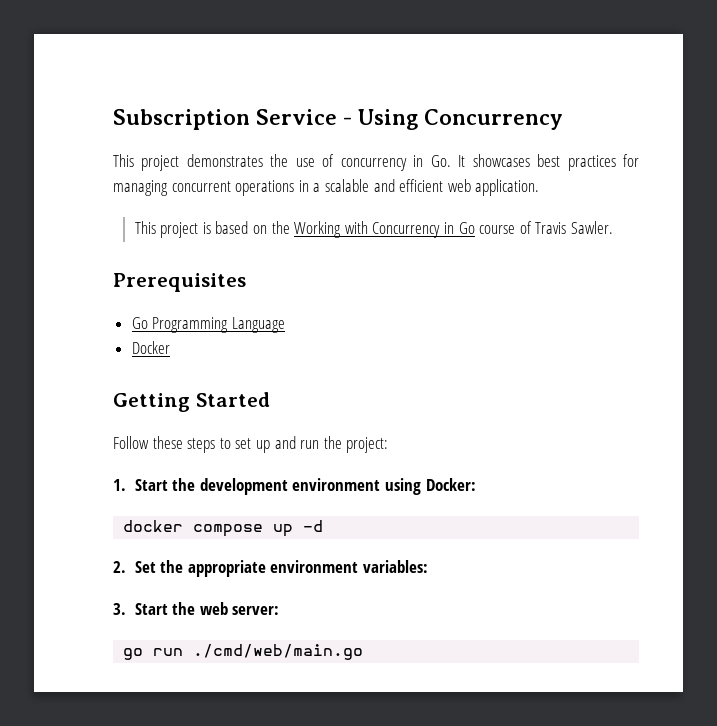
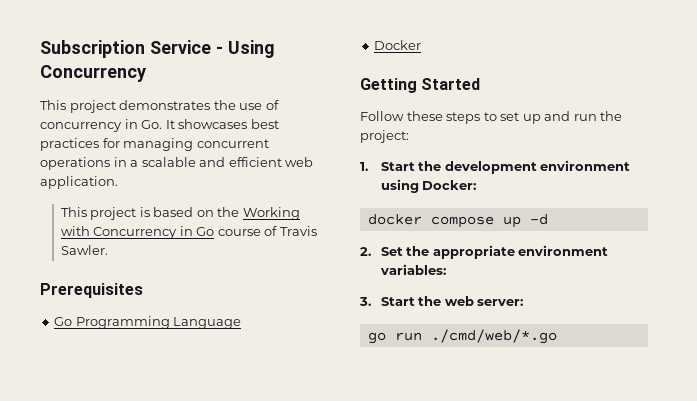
[193,644,364,660] ./cmd/web/main.go -> [430,329,557,344] ./cmd/web/*.go

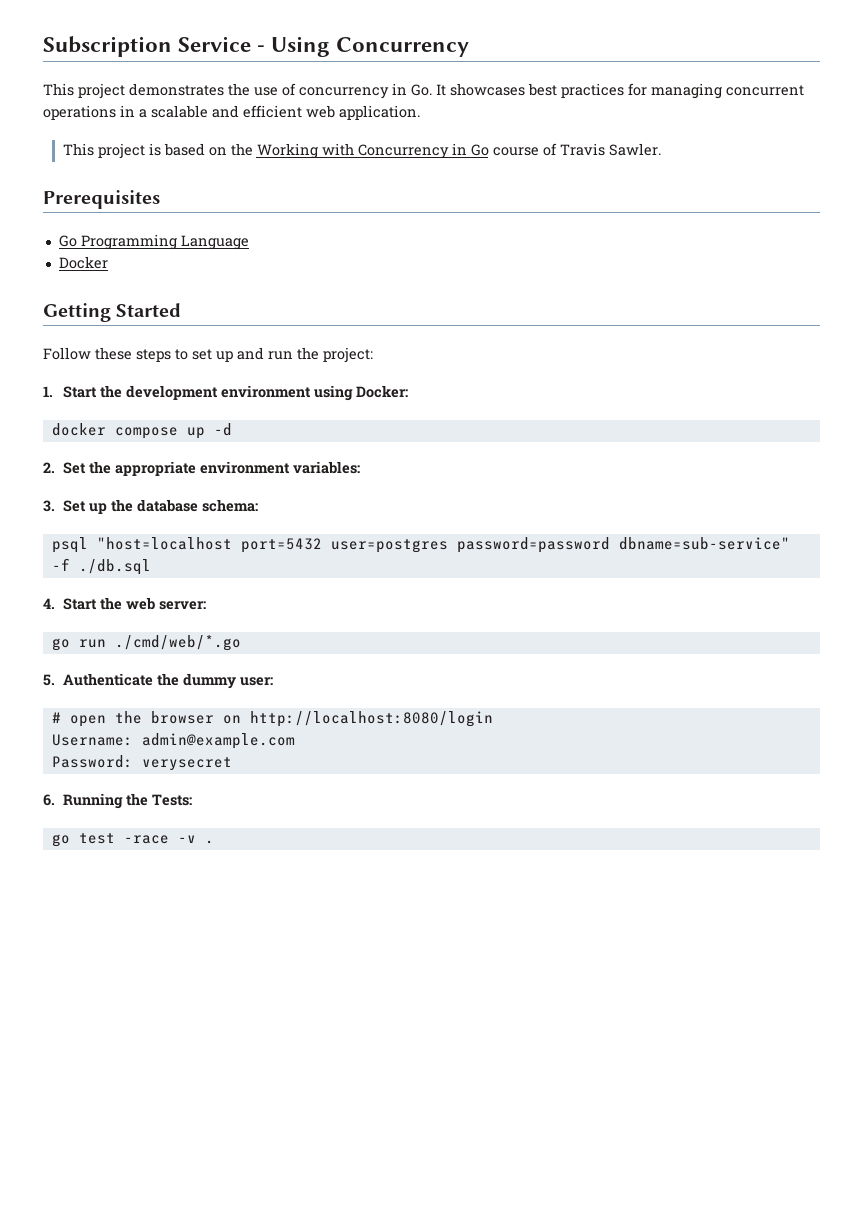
(371, 301) none -> [62,499,258,514] [51,537,790,553] [51,558,151,575] [43,598,55,609] Set up the database schema: // psql "host=localhost port=5432 user=postgres password=password dbname=sub-service" -f ./db.sql // 4.
(557, 336) none -> [43,673,273,689] [51,711,493,727] [51,733,295,749] [51,755,232,771] [43,793,192,809] [51,833,214,847] // 5. Authenticate the dummy user: // # open the browser on http://localhost:8080/login // Username: admin@example.com // Password: verysecret // 6. Running the Tests: // go test -race -v .

